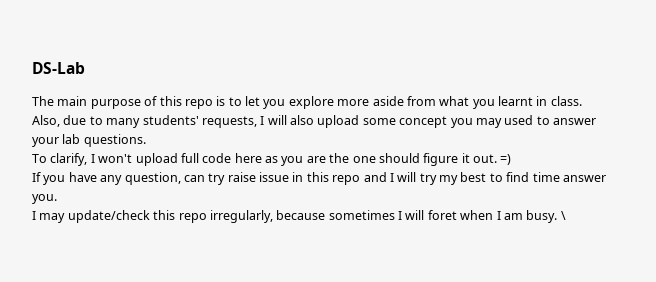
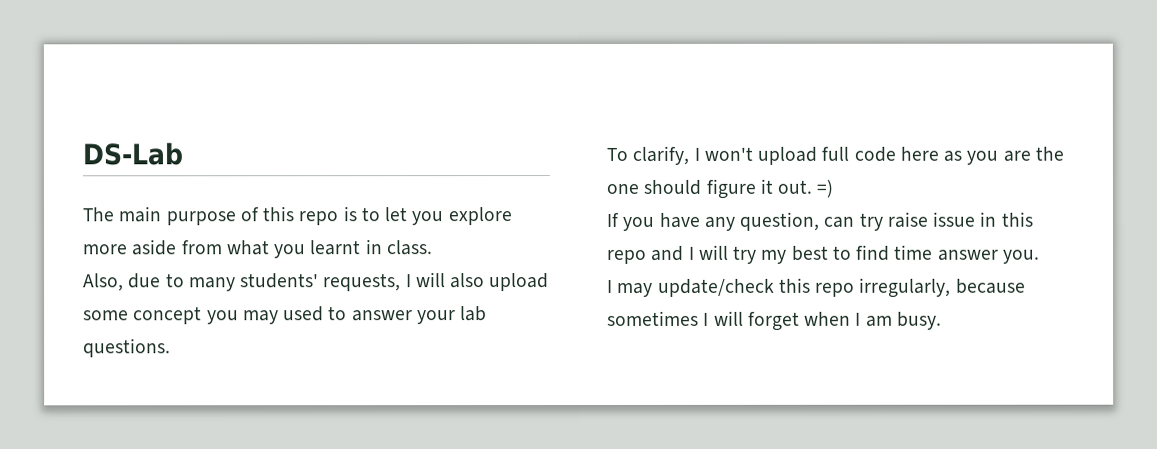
[427,210,457,220] foret -> [747,311,800,331] forget
[560,211,566,220] \ -> (942, 320) none

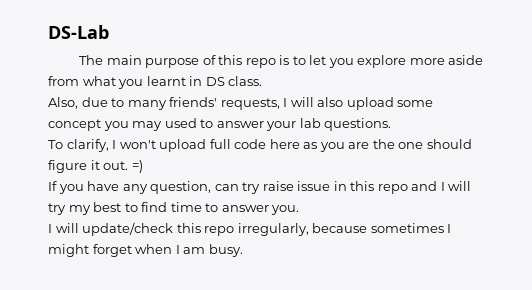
(383, 247) none -> [205,77,225,86] DS
[240,273,320,289] students' -> [169,97,218,107] friends'
(934, 252) none -> [205,203,219,212] to
[617,282,654,297] may -> [55,223,79,233] will
[713,310,744,326] will -> [48,244,89,257] might

